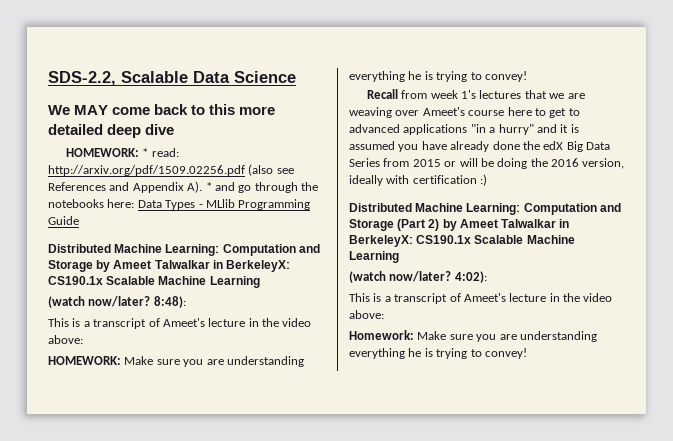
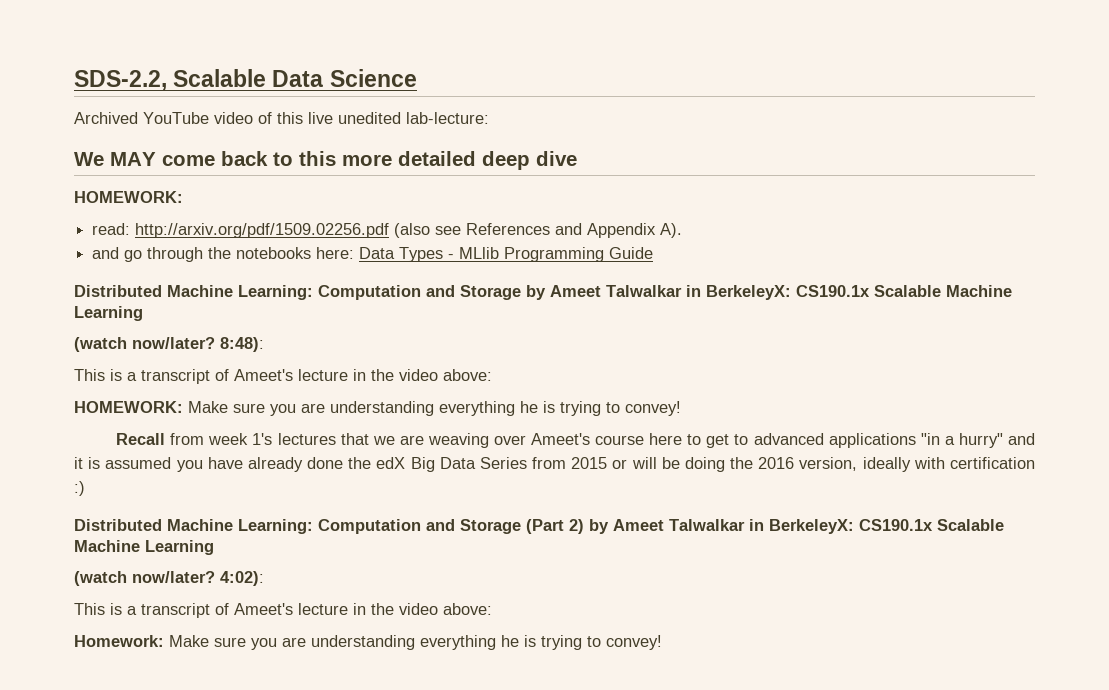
(296, 77) none -> [74,112,489,124] // Archived YouTube video of this live unedited lab-lecture:
[142,148,149,157] * -> (183, 197) //
[205,182,212,191] * -> (683, 230) //

